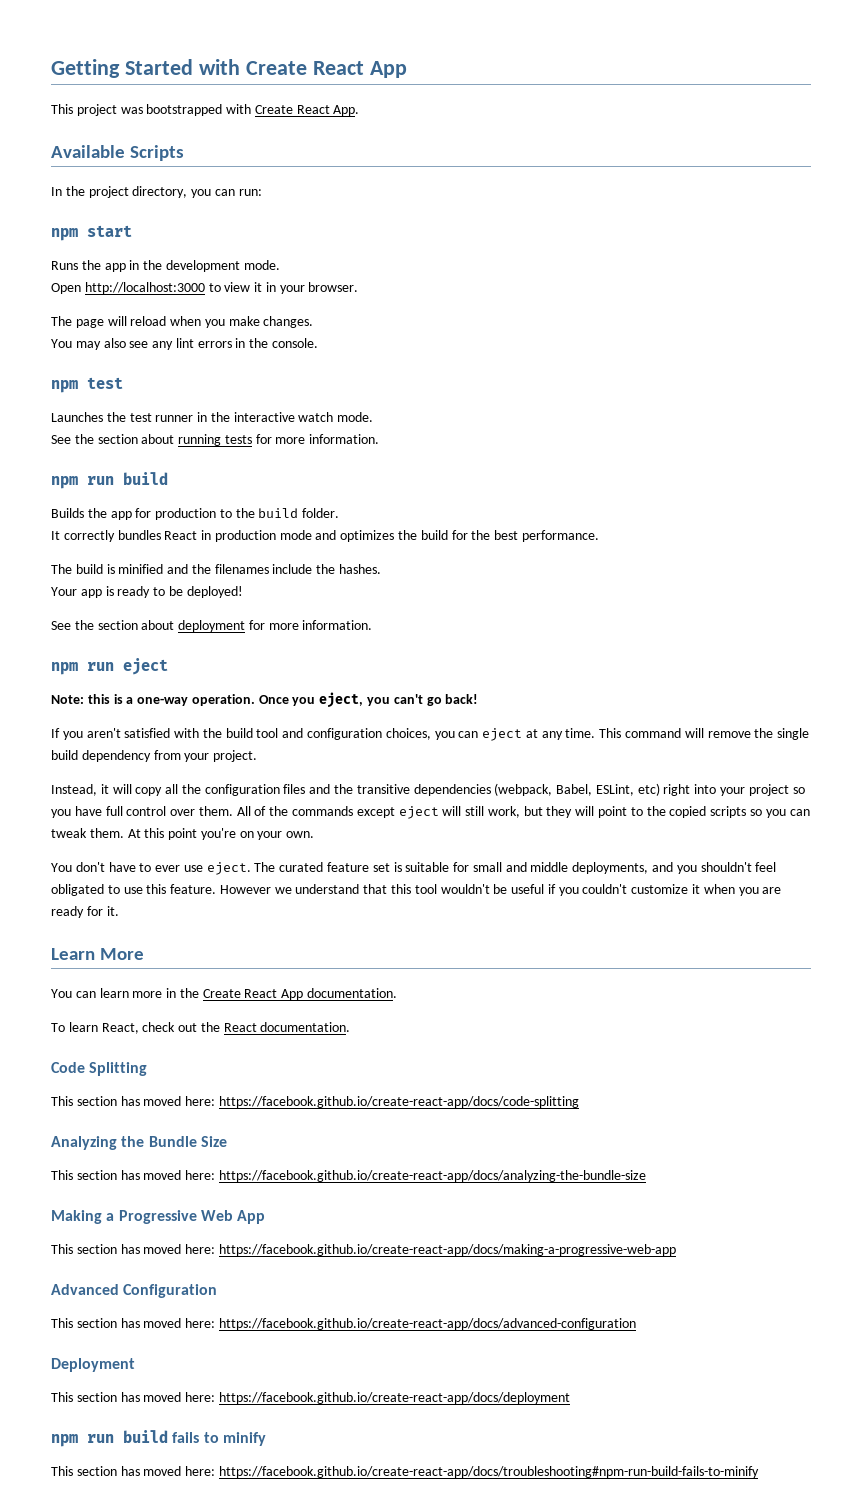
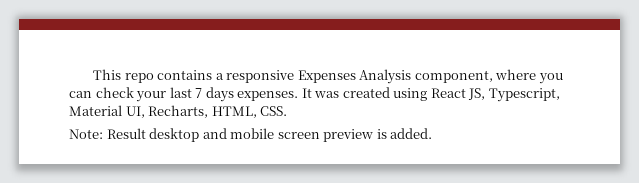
[51,59,407,78] [51,104,360,116] [51,145,185,161] [51,186,262,198] [51,225,132,241] [51,260,280,272] [51,282,359,294] [51,316,314,328] [51,338,319,350] [51,377,123,393] [51,412,374,422] [51,434,380,446] [51,472,168,489] [51,508,340,520] [51,530,599,542] [51,564,382,574] [51,586,243,598] [51,620,373,632] [51,658,168,675] [51,692,479,708] [51,728,810,741] [51,750,258,762] [51,783,805,796] [51,806,810,819] [51,828,315,840] [51,862,777,875] [51,884,782,896] [51,906,119,918] [51,948,145,960] [51,988,398,1000] [51,1022,351,1034] [51,1062,148,1076] [51,1096,579,1108] [51,1136,227,1150] [51,1170,646,1182] [51,1210,266,1224] [51,1244,676,1256] [51,1284,218,1298] [51,1318,636,1330] [51,1358,135,1372] [51,1392,570,1404] [51,1430,266,1447] [51,1466,759,1478] Getting Started with Create React App // This project was bootstrapped with Create React App. // Available Scripts // In the project directory, you can run: // npm start // Runs the app in the development mode. // Open http://localhost:3000 to view it in your browser. // The page will reload when you make changes. // You may also see any lint errors in the console. // npm test // Launches the test runner in the interactive watch mode. // See the section about running tests for more information. // npm run build // Builds the app for production to the build folder. // It correctly bundles React in production mode and optimizes the build for the best performance. // The build is minified and the filenames include the hashes. // Your app is ready to be deployed! // See the section about deployment for more information. // npm run eject // Note: this is a one-way operation. Once you eject, you can't go back! // If you aren't satisfied with the build tool and configuration choices, you can eject at any time. This command will remove the single build dependency from your project. // Instead, it will copy all the configuration files and the transitive dependencies (webpack, Babel, ESLint, etc) right into your project so you have full control over them. All of the commands except eject will still work, but they will point to the copied scripts so you can tweak them. At this point you're on your own. // You don't have to ever use eject. The curated feature set is suitable for small and middle deployments, and you shouldn't feel obligated to use this feature. However we understand that this tool wouldn't be useful if you couldn't customize it when you are ready for it. // Learn More // You can learn more in the Create React App documentation. // To learn React, check out the React documentation. // Code Splitting // This section has moved here: https://facebook.github.io/create-react-app/docs/code-splitting // Analyzing the Bundle Size // This section has moved here: https://facebook.github.io/create-react-app/docs/analyzing-the-bundle-size // Making a Progressive Web App // This section has moved here: https://facebook.github.io/create-react-app/docs/making-a-progressive-web-app // Advanced Configuration // This section has moved here: https://facebook.github.io/create-react-app/docs/advanced-configuration // Deployment // This section has moved here: https://facebook.github.io/create-react-app/docs/deployment // npm run build fails to minify // This section has moved here: https://facebook.github.io/create-react-app/docs/troubleshooting#npm-run-build-fails-to-minify -> [93,69,563,84] [69,87,560,102] [69,105,288,118] [69,128,433,142] This repo contains a responsive Expenses Analysis component, where you can check your last 7 days expenses. It was created using React JS, Typescript, Material UI, Recharts, HTML, CSS. // Note: Result desktop and mobile screen preview is added.

